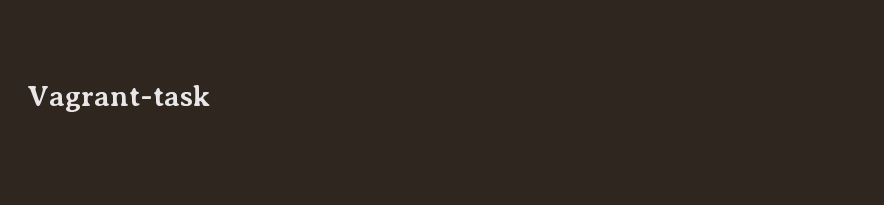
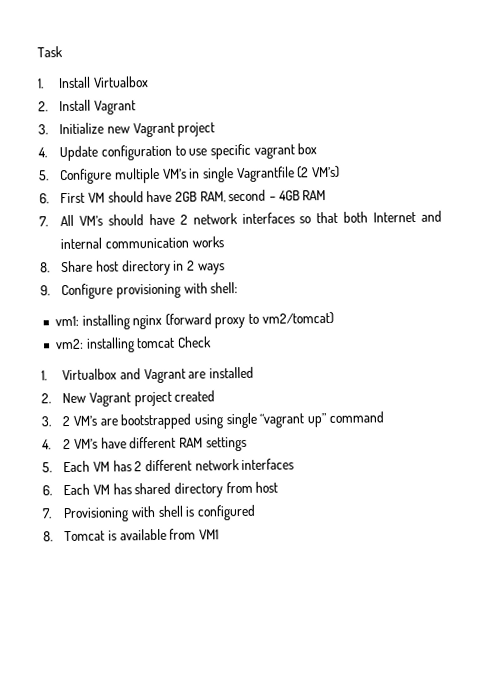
[27,85,210,112] Vagrant-task -> [37,46,63,58] [37,76,149,89] [38,99,136,115] [38,122,216,138] [38,143,318,162] [39,165,340,185] [39,189,327,204] [39,210,443,227] [60,236,224,250] [40,259,225,276] [40,282,239,300] [54,311,334,330] [54,336,212,353] [41,366,254,384] [41,390,216,407] [41,411,384,430] [42,436,247,452] [42,458,295,473] [42,481,279,498] [42,504,256,523] [43,528,219,542] Task // 1. Install Virtualbox // 2. Install Vagrant // 3. Initialize new Vagrant project // 4. Update configuration to use specific vagrant box // 5. Configure multiple VM’s in single Vagrantfile (2 VM’s) // 6. First VM should have 2GB RAM, second – 4GB RAM // 7. All VM’s should have 2 network interfaces so that both Internet and internal communication works // 8. Share host directory in 2 ways // 9. Configure provisioning with shell: // vm1: installing nginx (forward proxy to vm2/tomcat) // vm2: installing tomcat Check // 1. Virtualbox and Vagrant are installed // 2. New Vagrant project created // 3. 2 VM’s are bootstrapped using single “vagrant up” command // 4. 2 VM’s have different RAM settings // 5. Each VM has 2 different network interfaces // 6. Each VM has shared directory from host // 7. Provisioning with shell is configured // 8. Tomcat is available from VM1

